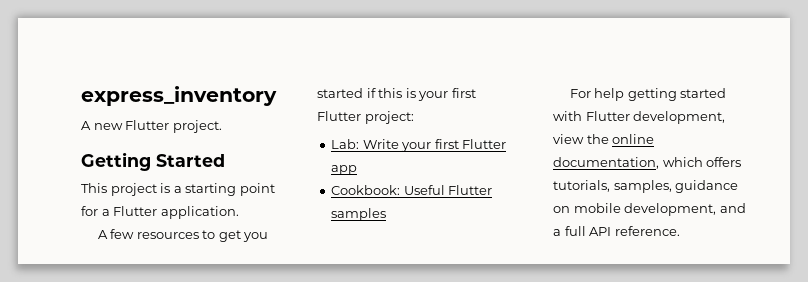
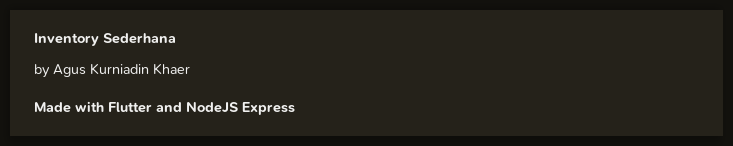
[81,86,277,106] [81,120,222,133] [81,152,225,171] [81,183,275,196] [81,206,239,219] [97,229,269,242] [317,88,476,101] [317,111,414,124] [331,139,507,152] [331,165,358,175] [331,185,493,195] [331,208,387,221] [569,88,727,101] [553,111,726,124] [553,134,655,144] [553,157,742,169] [553,180,739,193] [553,203,746,216] [553,226,680,236] express_inventory // A new Flutter project. // Getting Started // This project is a starting point for a Flutter application. // A few resources to get you started if this is your first Flutter project: // Lab: Write your first Flutter app // Cookbook: Useful Flutter samples // For help getting started with Flutter development, view the online documentation, which offers tutorials, samples, guidance on mobile development, and a full API reference. -> [34,33,176,46] [34,63,190,78] [34,101,295,115] Inventory Sederhana // by Agus Kurniadin Khaer // Made with Flutter and NodeJS Express

